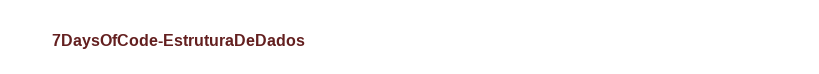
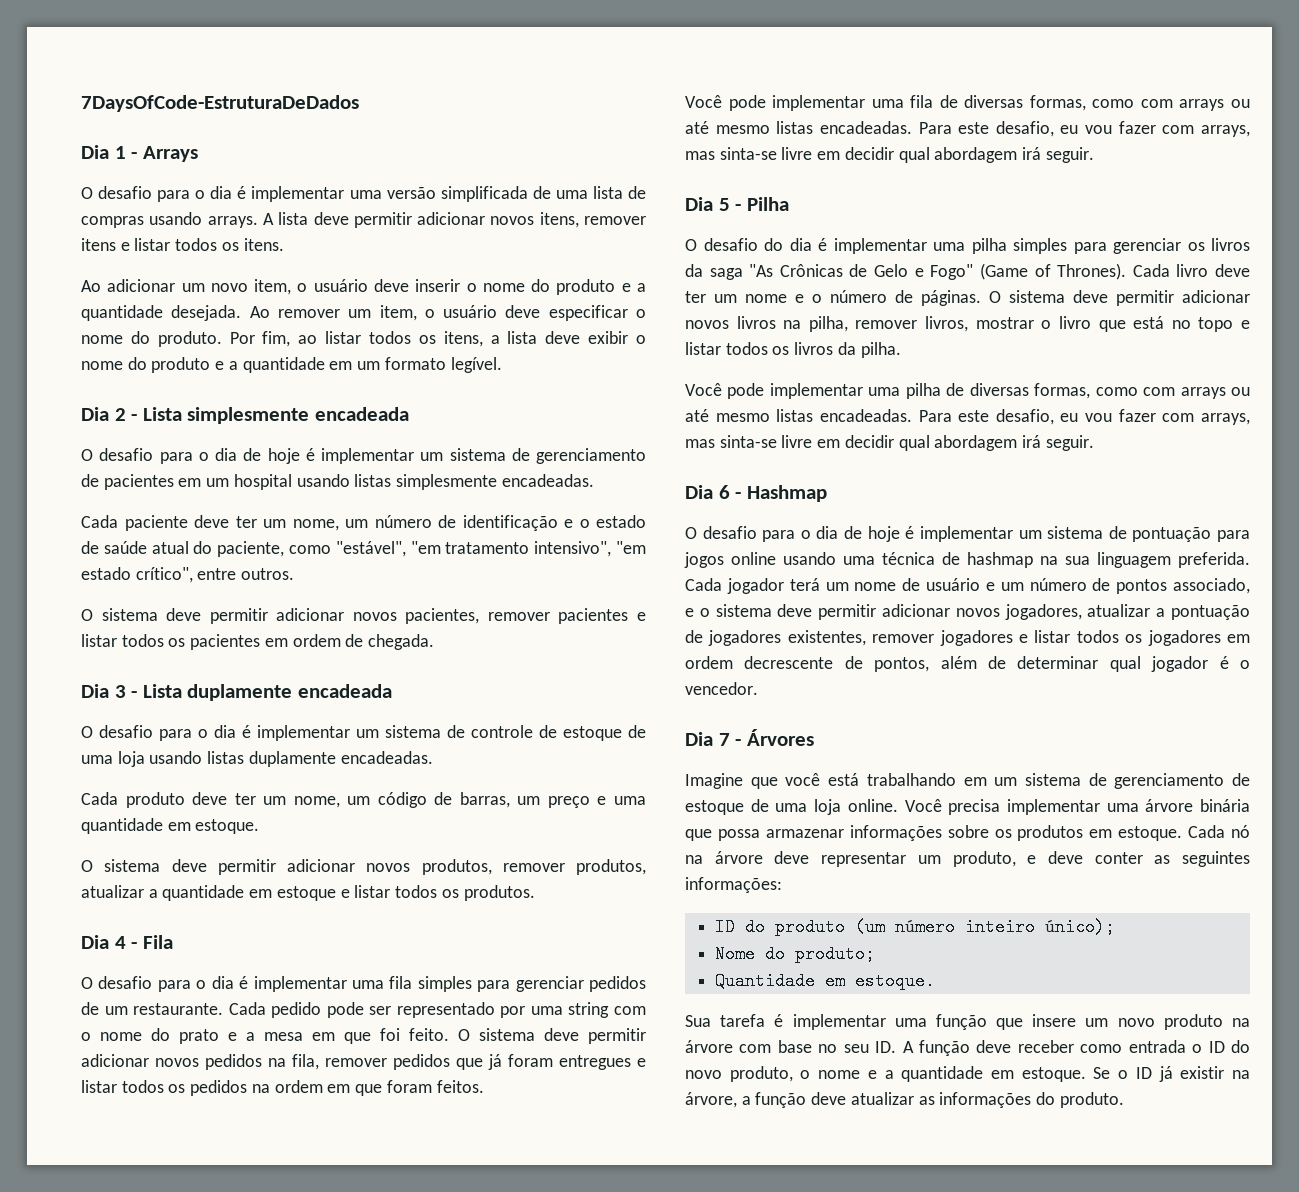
(305, 41) none -> [81,145,198,162] [81,186,647,202] [81,212,646,228] [81,238,284,251] [81,279,646,295] [81,305,646,321] [81,331,646,347] [81,357,502,373] [81,407,409,424] [81,448,646,464] [81,474,594,490] [81,515,646,531] [81,541,646,557] [81,567,295,583] [81,608,646,624] [81,634,435,650] [81,684,392,701] [81,725,646,741] [81,751,433,767] [81,792,647,808] [81,818,260,834] [81,859,646,875] [81,885,535,901] [81,935,173,949] [81,976,646,992] [81,1002,646,1018] [81,1028,646,1044] [81,1054,646,1070] [81,1080,484,1096] [685,95,1250,111] [685,121,1250,137] [685,147,1094,163] [685,197,789,211] [685,238,1250,254] [685,263,1250,280] [685,290,1250,306] [685,316,1251,332] [685,342,901,358] [685,383,1250,399] [685,409,1250,425] [685,435,1094,451] [685,485,827,502] [685,526,1250,542] [684,552,1250,568] [685,578,1250,594] [685,604,1250,620] [685,630,1250,646] [685,656,1250,672] [685,682,758,695] [685,729,814,746] [685,773,1250,789] [685,799,1250,815] [685,825,1250,841] [685,851,1250,867] [685,877,782,893] [714,918,1115,936] [714,945,875,963] [714,972,935,990] [685,1014,1250,1030] [685,1040,1251,1056] [685,1066,1250,1082] [685,1092,1124,1108] // Dia 1 - Arrays // O desafio para o dia é implementar uma versão simplificada de uma lista de compras usando arrays. A lista deve permitir adicionar novos itens, remover itens e listar todos os itens. // Ao adicionar um novo item, o usuário deve inserir o nome do produto e a quantidade desejada. Ao remover um item, o usuário deve especificar o nome do produto. Por fim, ao listar todos os itens, a lista deve exibir o nome do produto e a quantidade em um formato legível. // Dia 2 - Lista simplesmente encadeada // O desafio para o dia de hoje é implementar um sistema de gerenciamento de pacientes em um hospital usando listas simplesmente encadeadas. // Cada paciente deve ter um nome, um número de identificação e o estado de saúde atual do paciente, como "estável", "em tratamento intensivo", "em estado crítico", entre outros. // O sistema deve permitir adicionar novos pacientes, remover pacientes e listar todos os pacientes em ordem de chegada. // Dia 3 - Lista duplamente encadeada // O desafio para o dia é implementar um sistema de controle de estoque de uma loja usando listas duplamente encadeadas. // Cada produto deve ter um nome, um código de barras, um preço e uma quantidade em estoque. // O sistema deve permitir adicionar novos produtos, remover produtos, atualizar a quantidade em estoque e listar todos os produtos. // Dia 4 - Fila // O desafio para o dia é implementar uma fila simples para gerenciar pedidos de um restaurante. Cada pedido pode ser representado por uma string com o nome do prato e a mesa em que foi feito. O sistema deve permitir adicionar novos pedidos na fila, remover pedidos que já foram entregues e listar todos os pedidos na ordem em que foram feitos. // Você pode implementar uma fila de diversas formas, como com arrays ou até mesmo listas encadeadas. Para este desafio, eu vou fazer com arrays, mas sinta-se livre em decidir qual abordagem irá seguir. // Dia 5 - Pilha // O desafio do dia é implementar uma pilha simples para gerenciar os livros da saga "As Crônicas de Gelo e Fogo" (Game of Thrones). Cada livro deve ter um nome e o número de páginas. O sistema deve permitir adicionar novos livros na pilha, remover livros, mostrar o livro que está no topo e listar todos os livros da pilha. // Você pode implementar uma pilha de diversas formas, como com arrays ou até mesmo listas encadeadas. Para este desafio, eu vou fazer com arrays, mas sinta-se livre em decidir qual abordagem irá seguir. // Dia 6 - Hashmap // O desafio para o dia de hoje é implementar um sistema de pontuação para jogos online usando uma técnica de hashmap na sua linguagem preferida. Cada jogador terá um nome de usuário e um número de pontos associado, e o sistema deve permitir adicionar novos jogadores, atualizar a pontuação de jogadores existentes, remover jogadores e listar todos os jogadores em ordem decrescente de pontos, além de determinar qual jogador é o vencedor. // Dia 7 - Árvores // Imagine que você está trabalhando em um sistema de gerenciamento de estoque de uma loja online. Você precisa implementar uma árvore binária que possa armazenar informações sobre os produtos em estoque. Cada nó na árvore deve representar um produto, e deve conter as seguintes informações: // ID do produto (um número inteiro único); // Nome do produto; // Quantidade em estoque. // Sua tarefa é implementar uma função que insere um novo produto na árvore com base no seu ID. A função deve receber como entrada o ID do novo produto, o nome e a quantidade em estoque. Se o ID já existir na árvore, a função deve atualizar as informações do produto.

